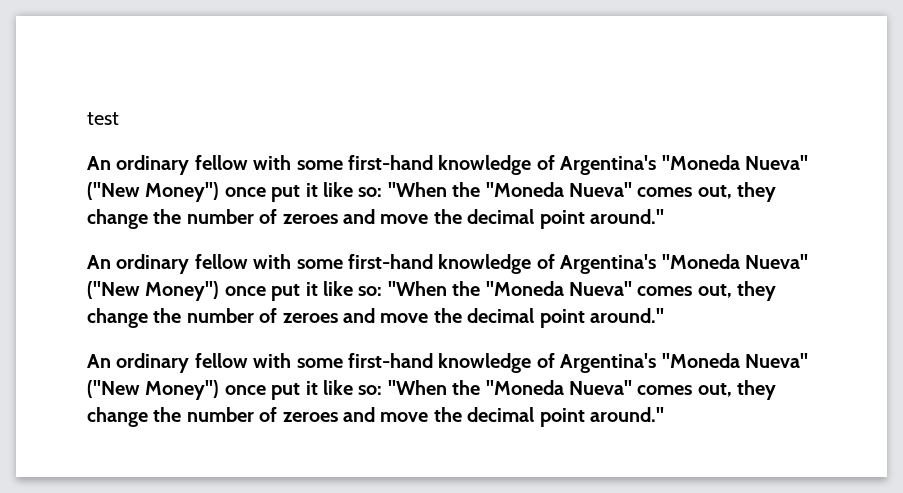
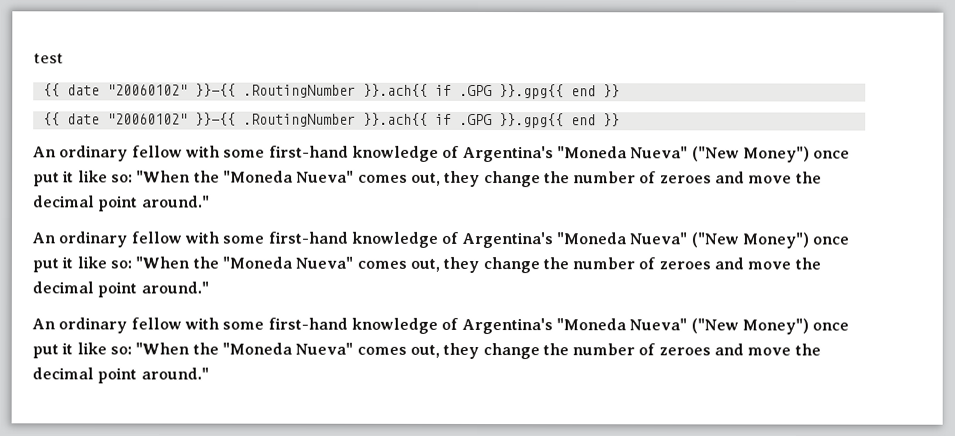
(119, 118) none -> [42,83,620,100] [42,112,620,129] // {{ date "20060102" }}-{{ .RoutingNumber }}.ach{{ if .GPG }}.gpg{{ end }} // {{ date "20060102" }}-{{ .RoutingNumber }}.ach{{ if .GPG }}.gpg{{ end }}

